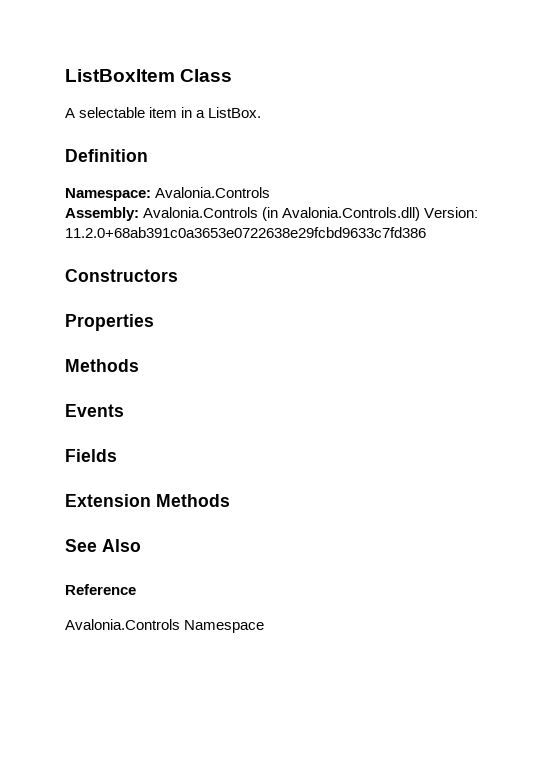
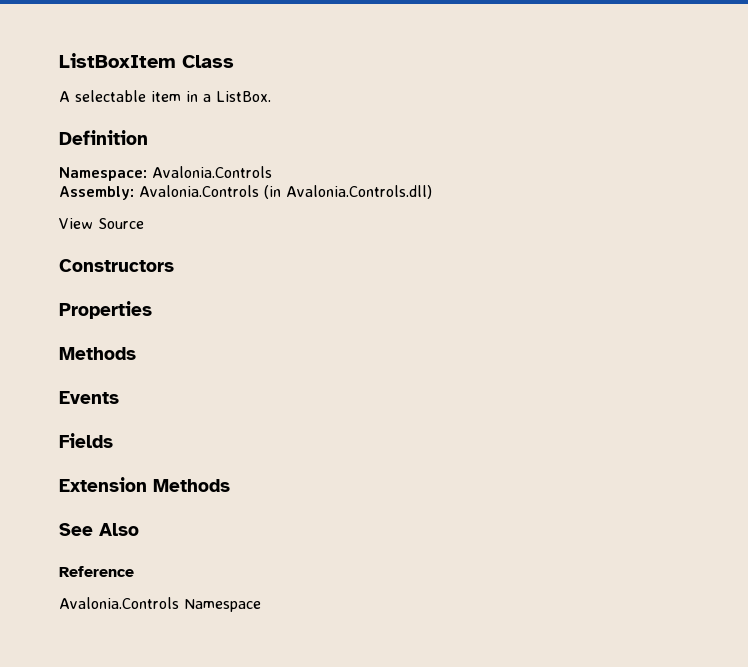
[424,207,479,218] [65,227,426,238] Version: 11.2.0+68ab391c0a3653e0722638e29fcbd9633c7fd386 -> [59,218,144,229] // View Source

